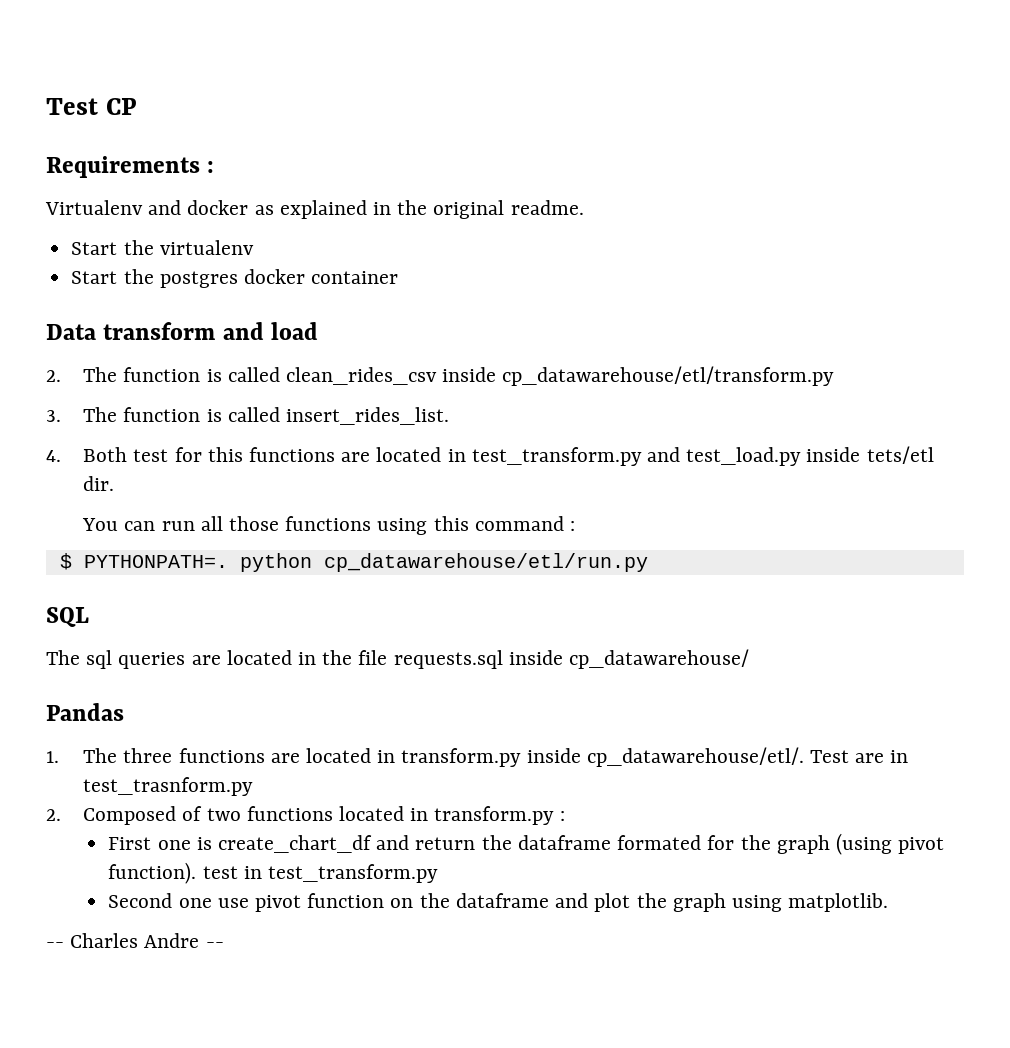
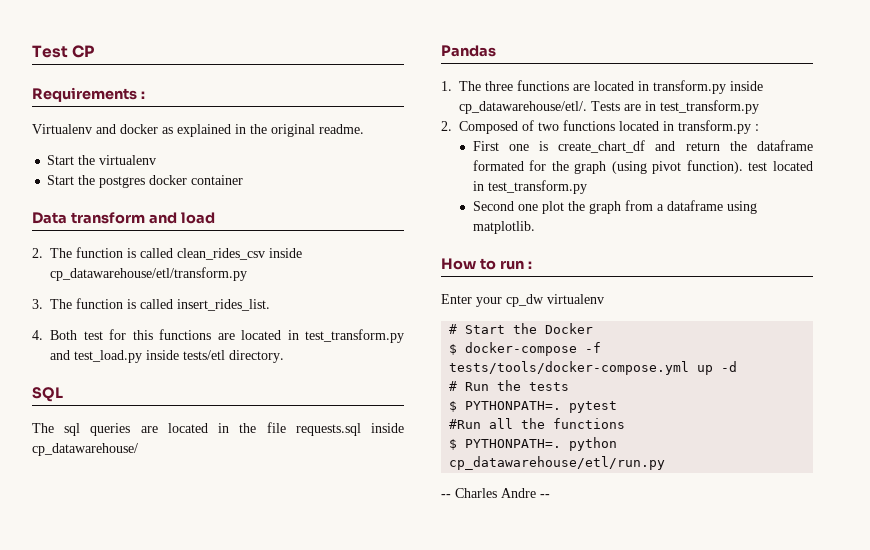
[866,446,934,464] [83,476,115,491] [82,516,576,535] [59,553,648,572] tets/etl dir. // You can run all those functions using this command : // $ PYTHONPATH=. python cp_datawarehouse/etl/run.py -> [183,350,284,363] tests/etl directory.
[810,750,850,763] Test -> [591,101,620,111] Tests
[83,777,254,796] test_trasnform.py -> [660,100,759,114] test_transform.py
(238, 872) none -> [772,161,813,171] located
[217,893,889,912] use pivot function on the dataframe and plot the graph using matplotlib. -> [541,200,757,214] [472,221,535,234] [441,258,532,270] [441,294,604,307] [449,323,594,334] [449,342,602,356] [449,361,738,375] [449,380,570,391] [449,401,618,413] [449,418,626,429] [449,437,618,451] [449,456,666,470] plot the graph from a dataframe using matplotlib. // How to run : // Enter your cp_dw virtualenv // # Start the Docker // $ docker-compose -f tests/tools/docker-compose.yml up -d // # Run the tests // $ PYTHONPATH=. pytest // #Run all the functions // $ PYTHONPATH=. python cp_datawarehouse/etl/run.py

